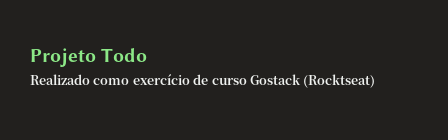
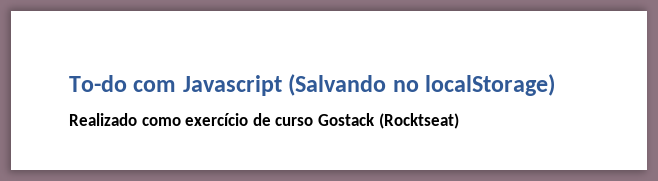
[30,48,148,67] Projeto Todo -> [69,74,556,96] To-do com Javascript (Salvando no localStorage)

